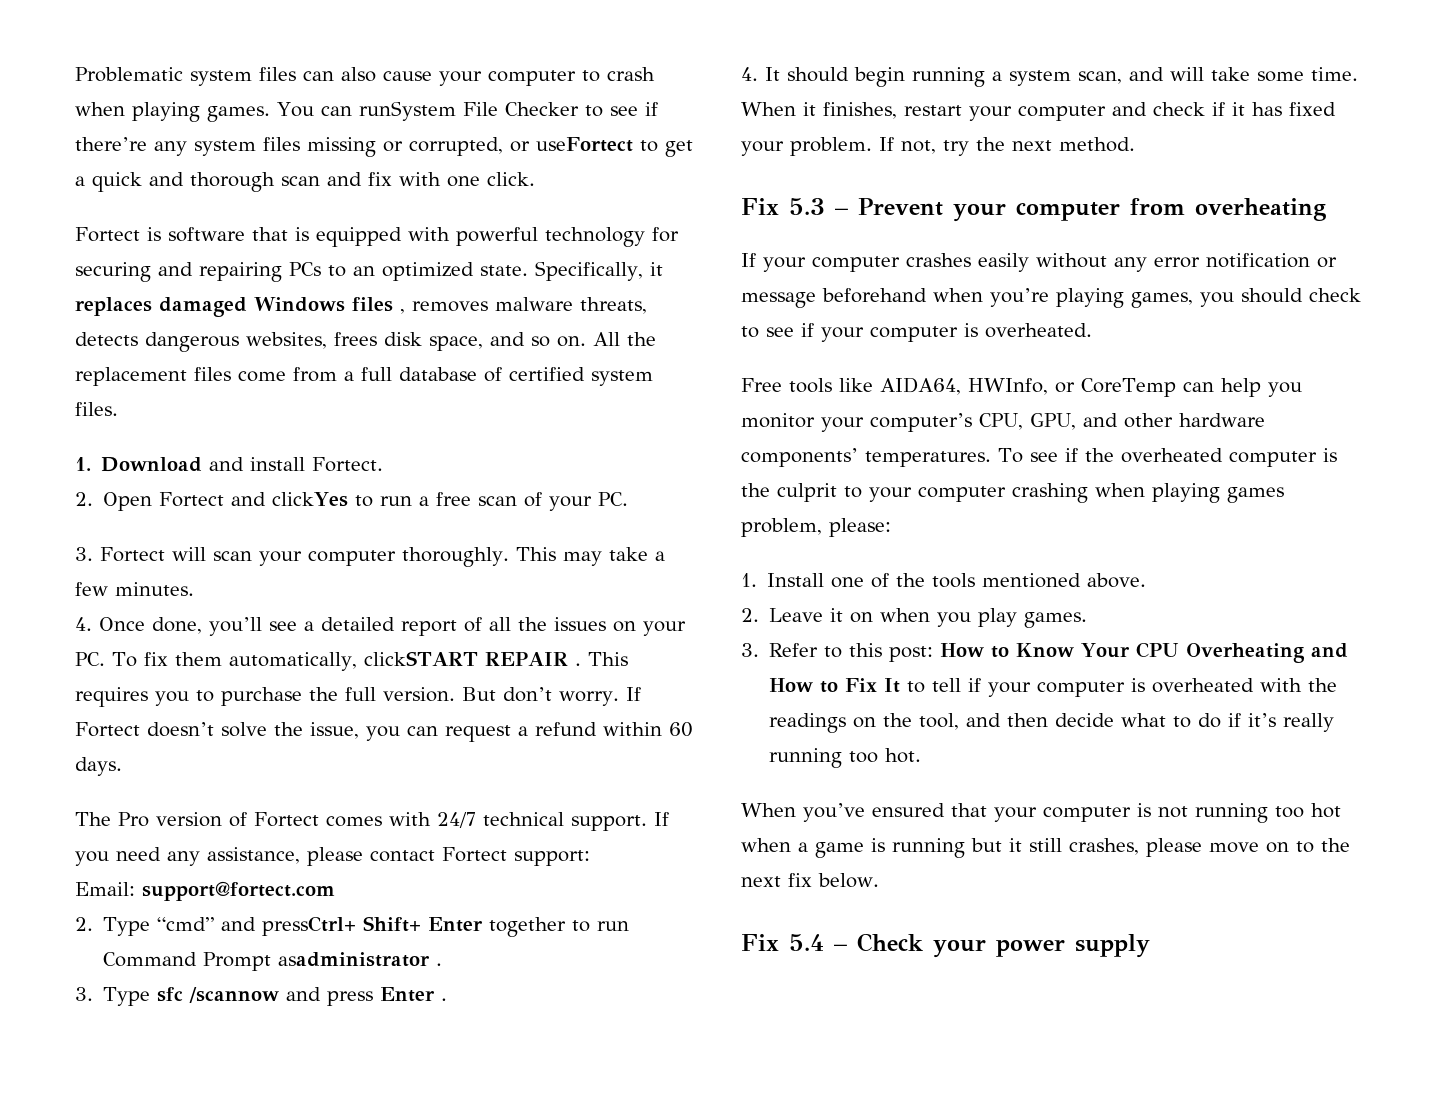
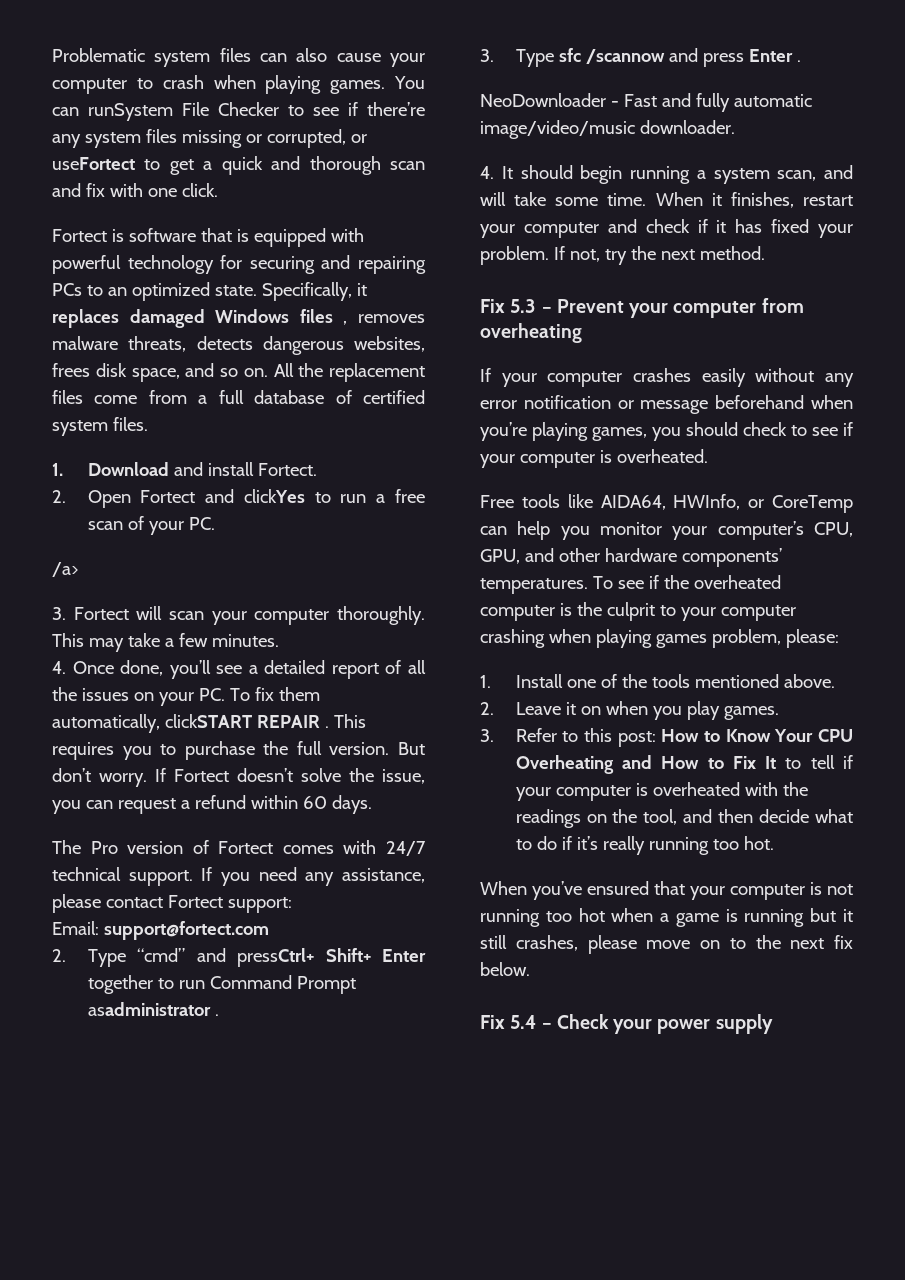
(629, 499) none -> [52,562,78,577] // /a>
(448, 999) none -> [480,93,812,112] [480,120,735,139] // NeoDownloader - Fast and fully automatic image/video/music downloader.

